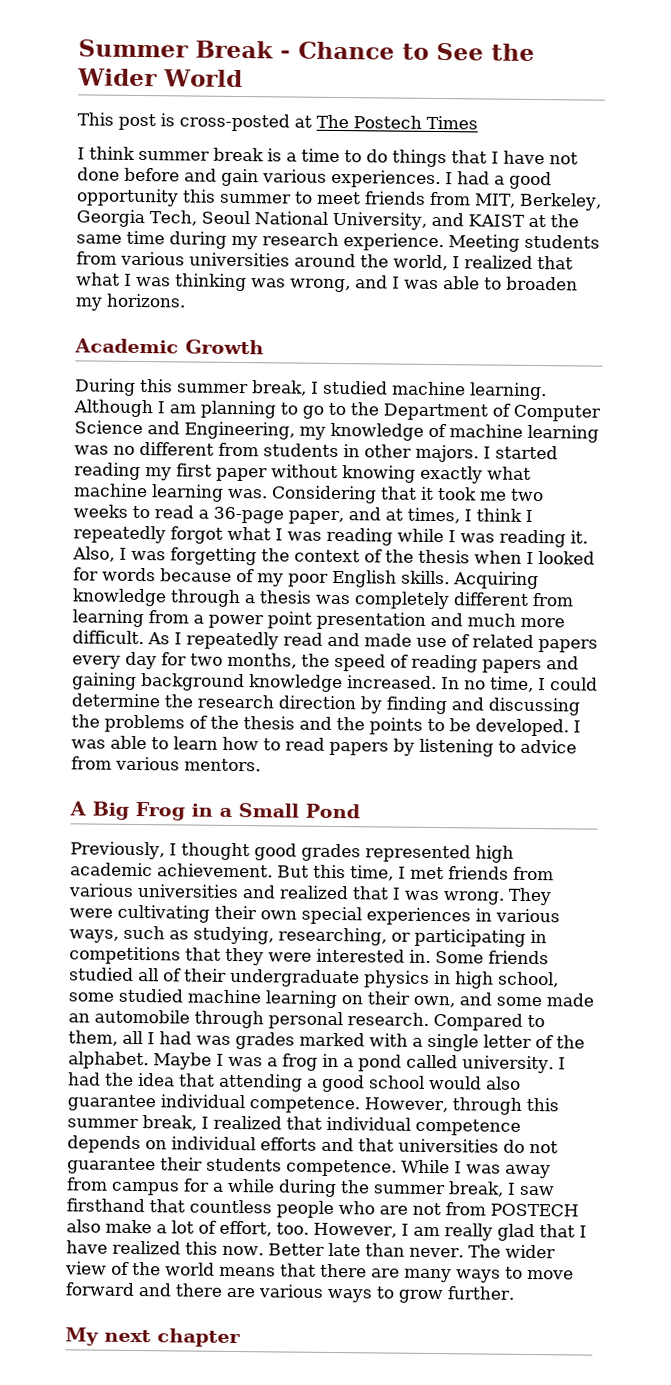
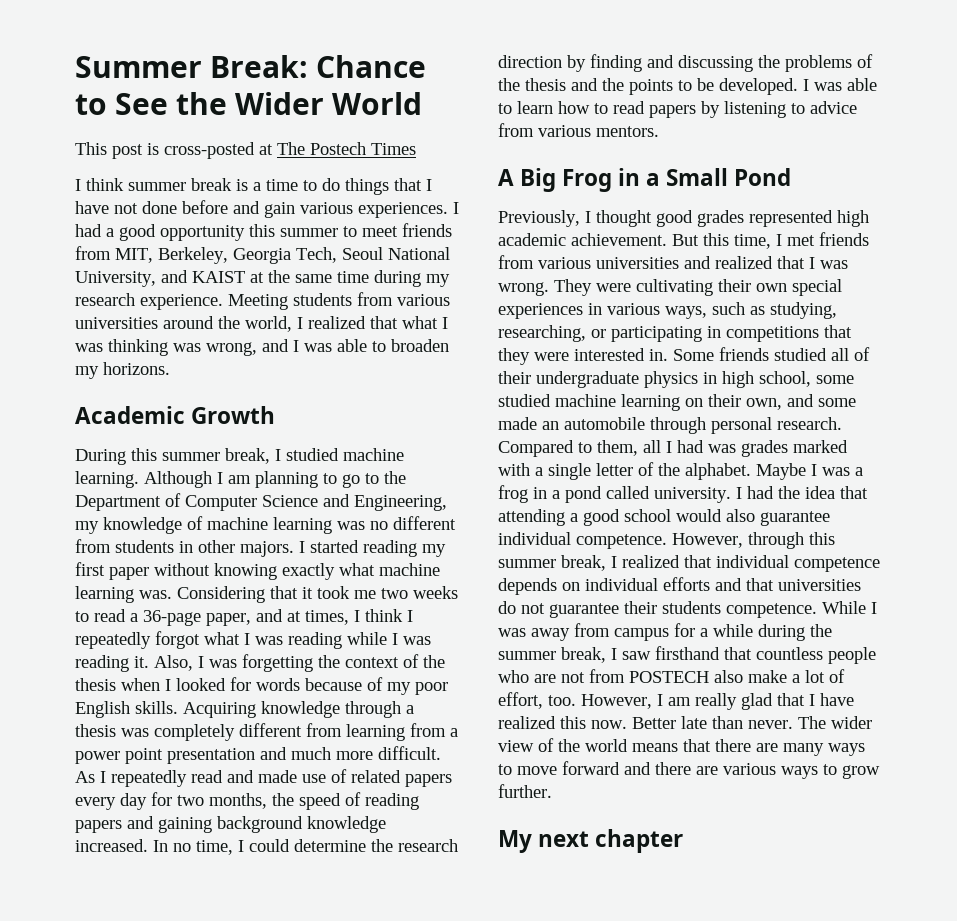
[195,40,291,59] Break - -> [210,55,309,78] Break:

